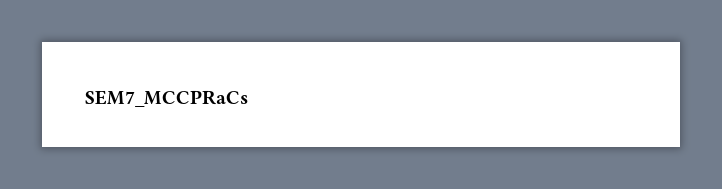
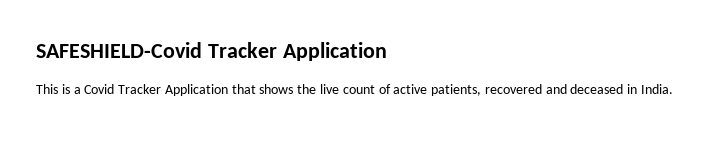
[85,90,248,107] SEM7_MCCPRaCs -> [36,42,387,61] [36,84,674,96] SAFESHIELD-Covid Tracker Application // This is a Covid Tracker Application that shows the live count of active patients, recovered and deceased in India.

